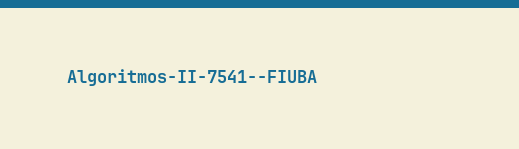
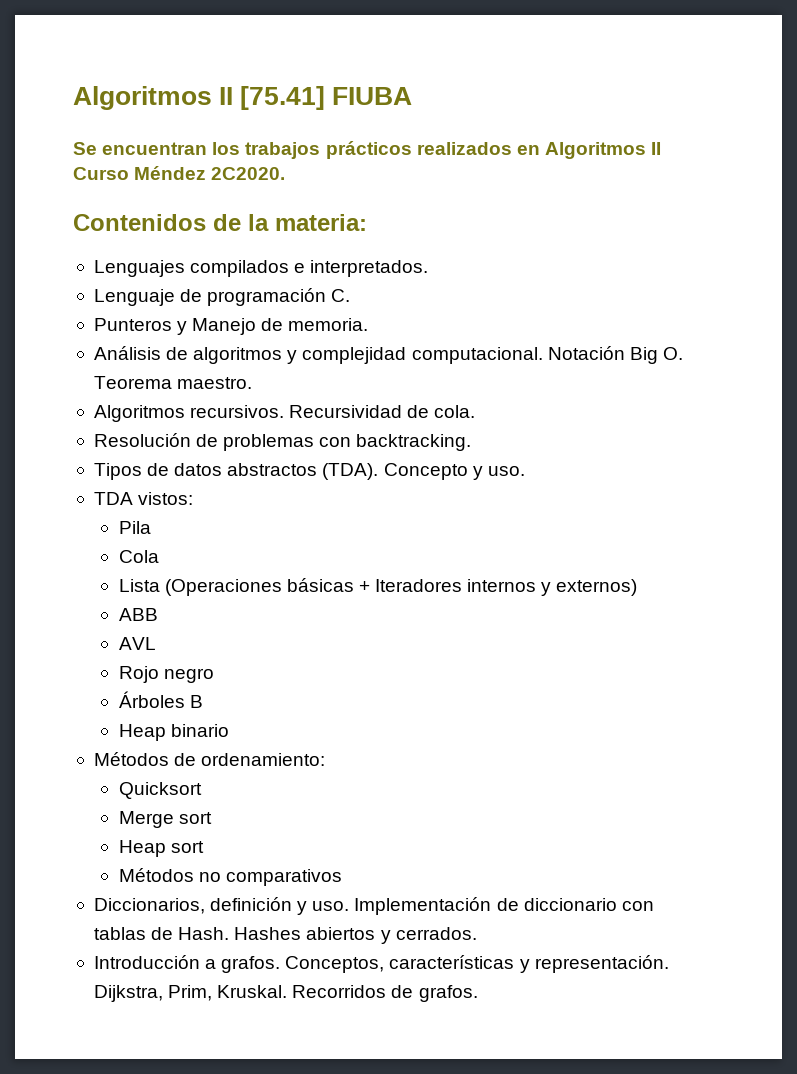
[67,69,317,86] Algoritmos-II-7541--FIUBA -> [73,86,413,110] [73,141,662,159] [73,166,286,180] [73,214,367,231] [93,260,429,277] [93,288,351,306] [93,318,369,335] [93,346,683,364] [93,376,253,389] [93,405,476,422] [93,433,472,451] [93,463,525,480] [93,492,194,505] [118,521,151,534] [118,550,159,563] [118,578,638,596] [118,608,158,621] [118,637,156,650] [118,666,214,683] [118,691,203,708] [118,724,229,741] [93,752,326,766] [118,782,202,799] [118,811,212,828] [118,840,204,857] [118,868,342,886] [93,897,654,915] [93,927,477,944] [93,955,669,973] [93,985,478,1002] Algoritmos II [75.41] FIUBA // Se encuentran los trabajos prácticos realizados en Algoritmos II Curso Méndez 2C2020. // Contenidos de la materia: // Lenguajes compilados e interpretados. // Lenguaje de programación C. // Punteros y Manejo de memoria. // Análisis de algoritmos y complejidad computacional. Notación Big O. Teorema maestro. // Algoritmos recursivos. Recursividad de cola. // Resolución de problemas con backtracking. // Tipos de datos abstractos (TDA). Concepto y uso. // TDA vistos: // Pila // Cola // Lista (Operaciones básicas + Iteradores internos y externos) // ABB // AVL // Rojo negro // Árboles B // Heap binario // Métodos de ordenamiento: // Quicksort // Merge sort // Heap sort // Métodos no comparativos // Diccionarios, definición y uso. Implementación de diccionario con tablas de Hash. Hashes abiertos y cerrados. // Introducción a grafos. Conceptos, características y representación. Dijkstra, Prim, Kruskal. Recorridos de grafos.

